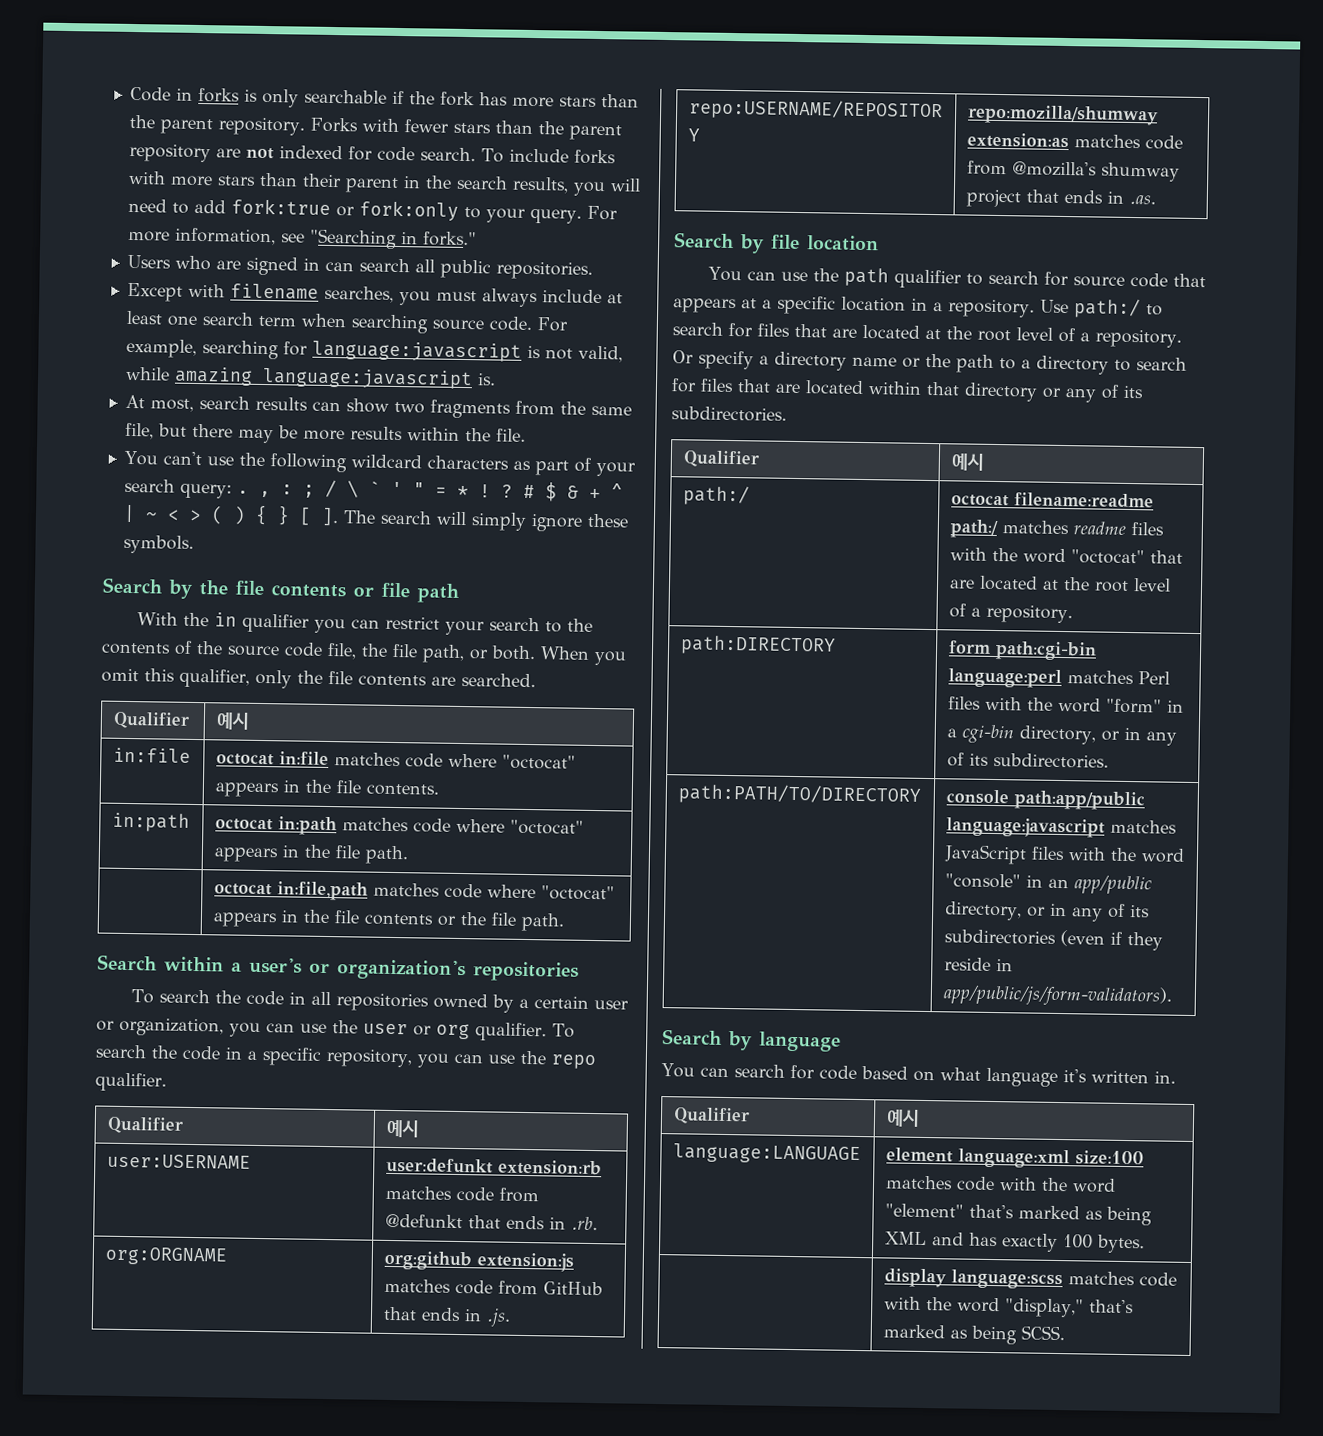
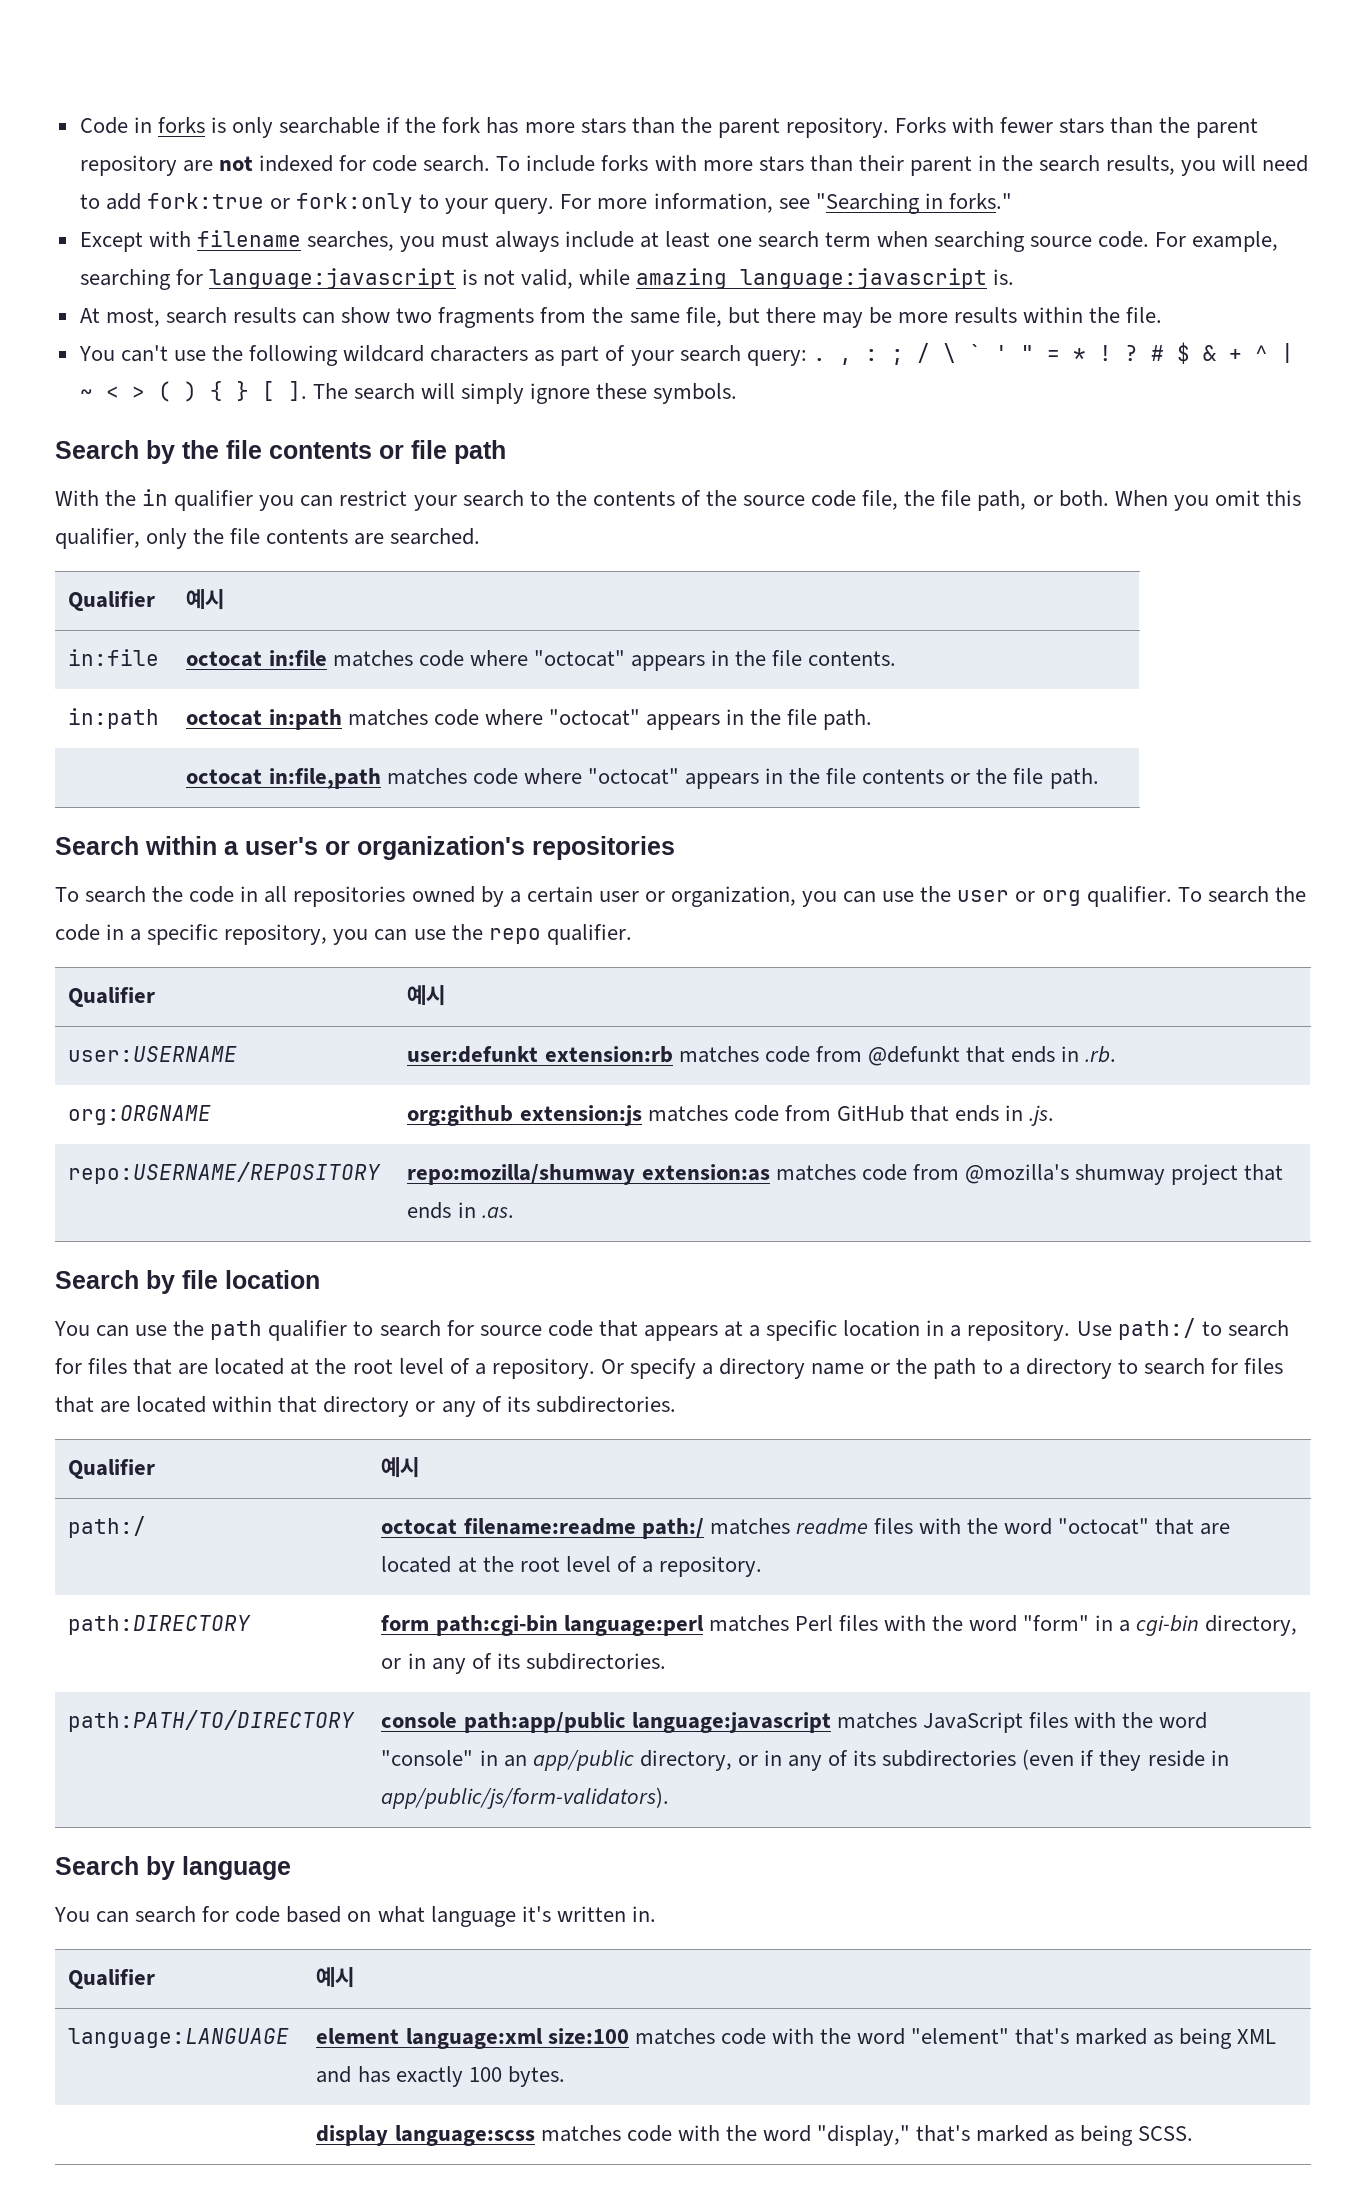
[126,254,593,280] // Users who are signed in can search all public repositories. -> (1012, 201) none

